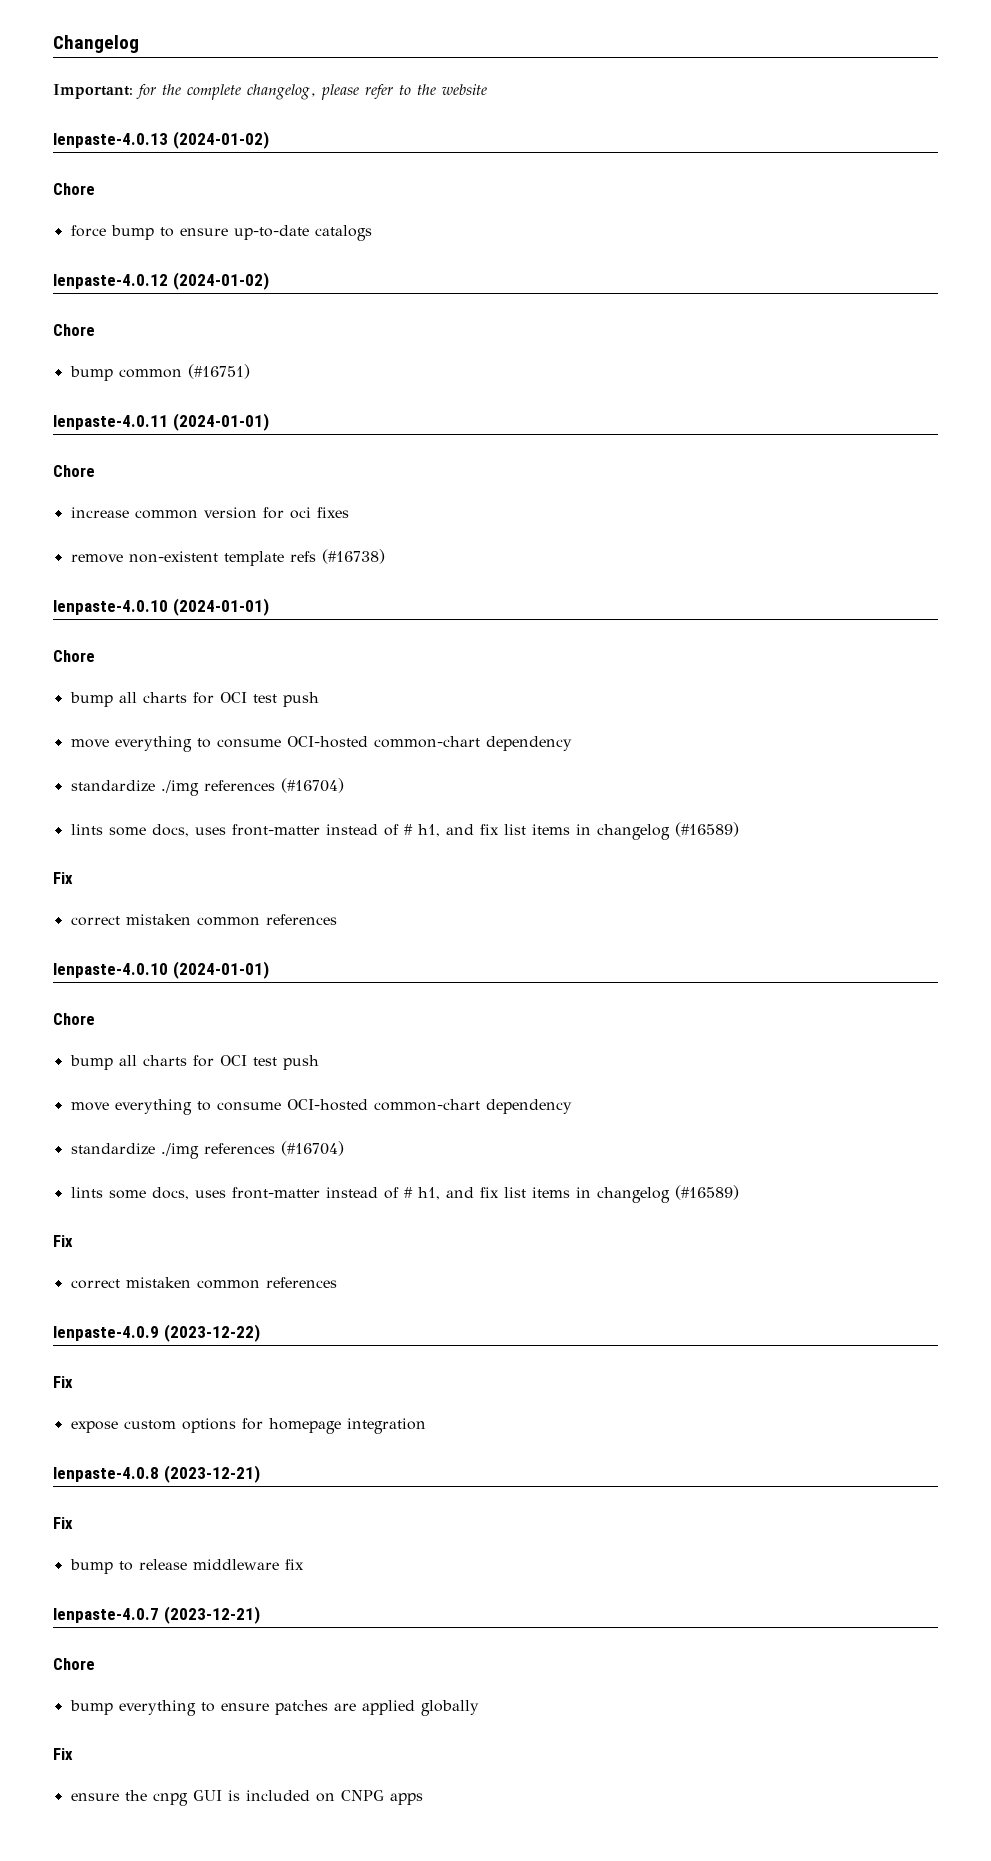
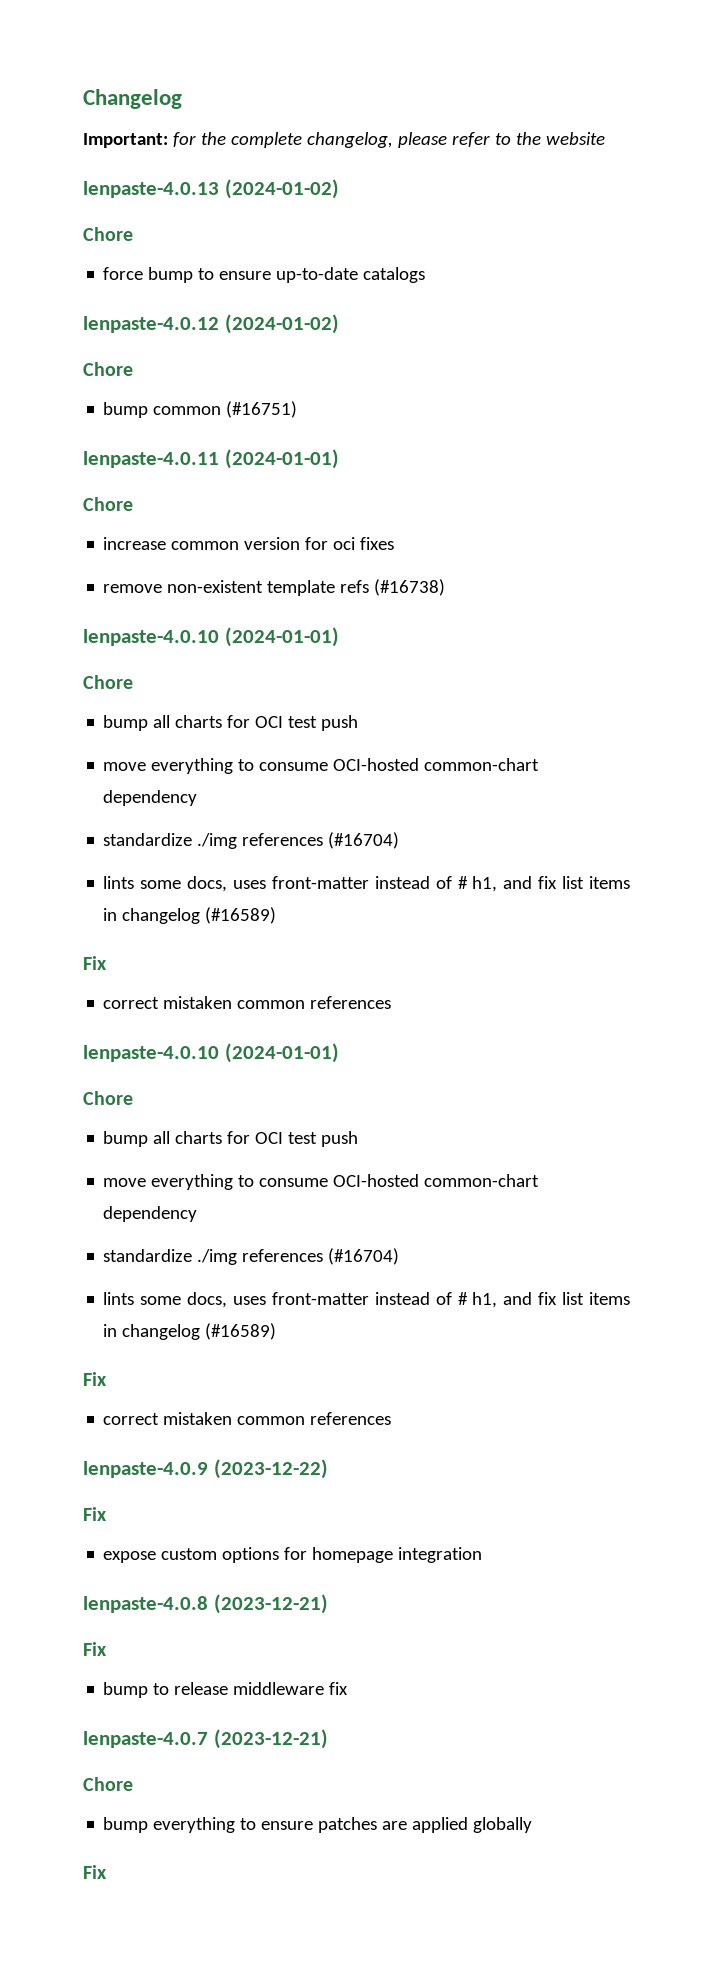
[70,1790,423,1806] // ensure the cnpg GUI is included on CNPG apps -> (107, 1872) none

